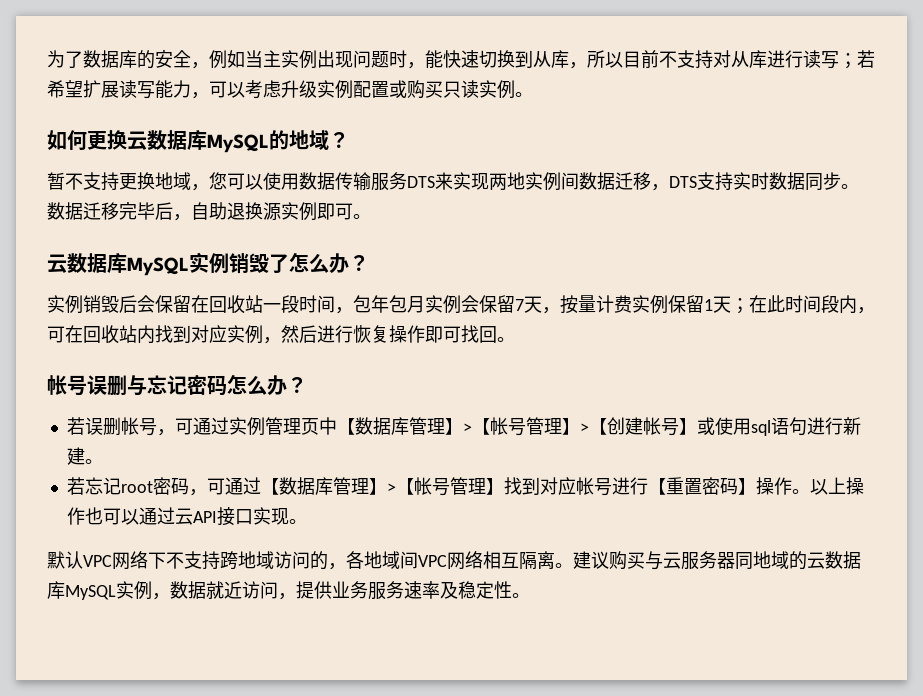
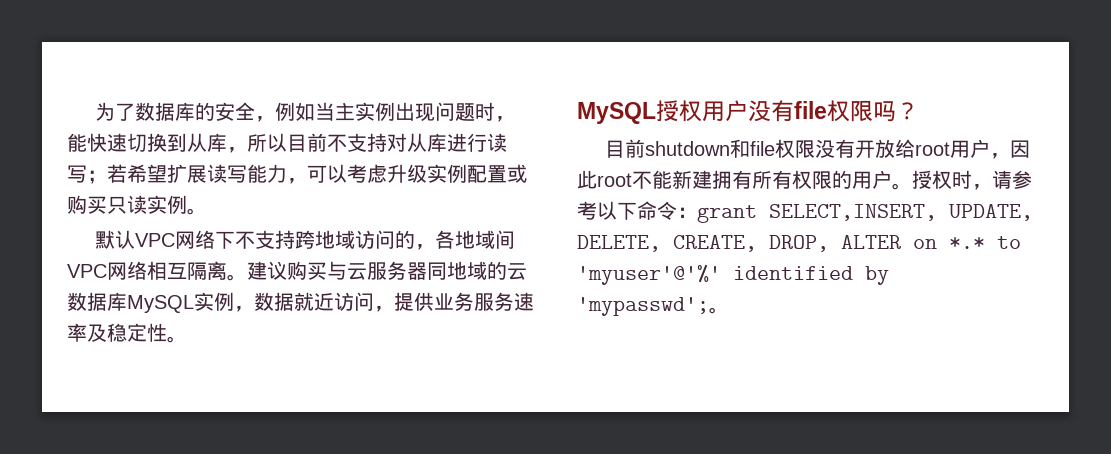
[47,130,349,153] [47,172,859,191] [47,202,371,221] [47,252,369,276] [47,295,875,314] [47,325,515,344] [47,375,307,396] [66,417,861,436] [66,447,103,465] [66,477,864,496] [66,507,307,526] // 如何更换云数据库MySQL的地域？ // 暂不支持更换地域，您可以使用数据传输服务DTS来实现两地实例间数据迁移，DTS支持实时数据同步。数据迁移完毕后，自助退换源实例即可。 // 云数据库MySQL实例销毁了怎么办？ // 实例销毁后会保留在回收站一段时间，包年包月实例会保留7天，按量计费实例保留1天；在此时间段内，可在回收站内找到对应实例，然后进行恢复操作即可找回。 // 帐号误删与忘记密码怎么办？ // 若误删帐号，可通过实例管理页中【数据库管理】>【帐号管理】>【创建帐号】或使用sql语句进行新建。 // 若忘记root密码，可通过【数据库管理】>【帐号管理】找到对应帐号进行【重置密码】操作。以上操作也可以通过云API接口实现。 -> (207, 211) none
(530, 595) none -> [577,100,919,124] [605,139,1031,159] [577,170,1032,190] [577,201,1033,223] [577,235,1021,252] [577,264,889,285] [577,297,729,316] // MySQL授权用户没有file权限吗？ // 目前shutdown和file权限没有开放给root用户，因此root不能新建拥有所有权限的用户。授权时，请参考以下命令：grant SELECT,INSERT, UPDATE, DELETE, CREATE, DROP, ALTER on *.* to 'myuser'@'%' identified by 'mypasswd';。

